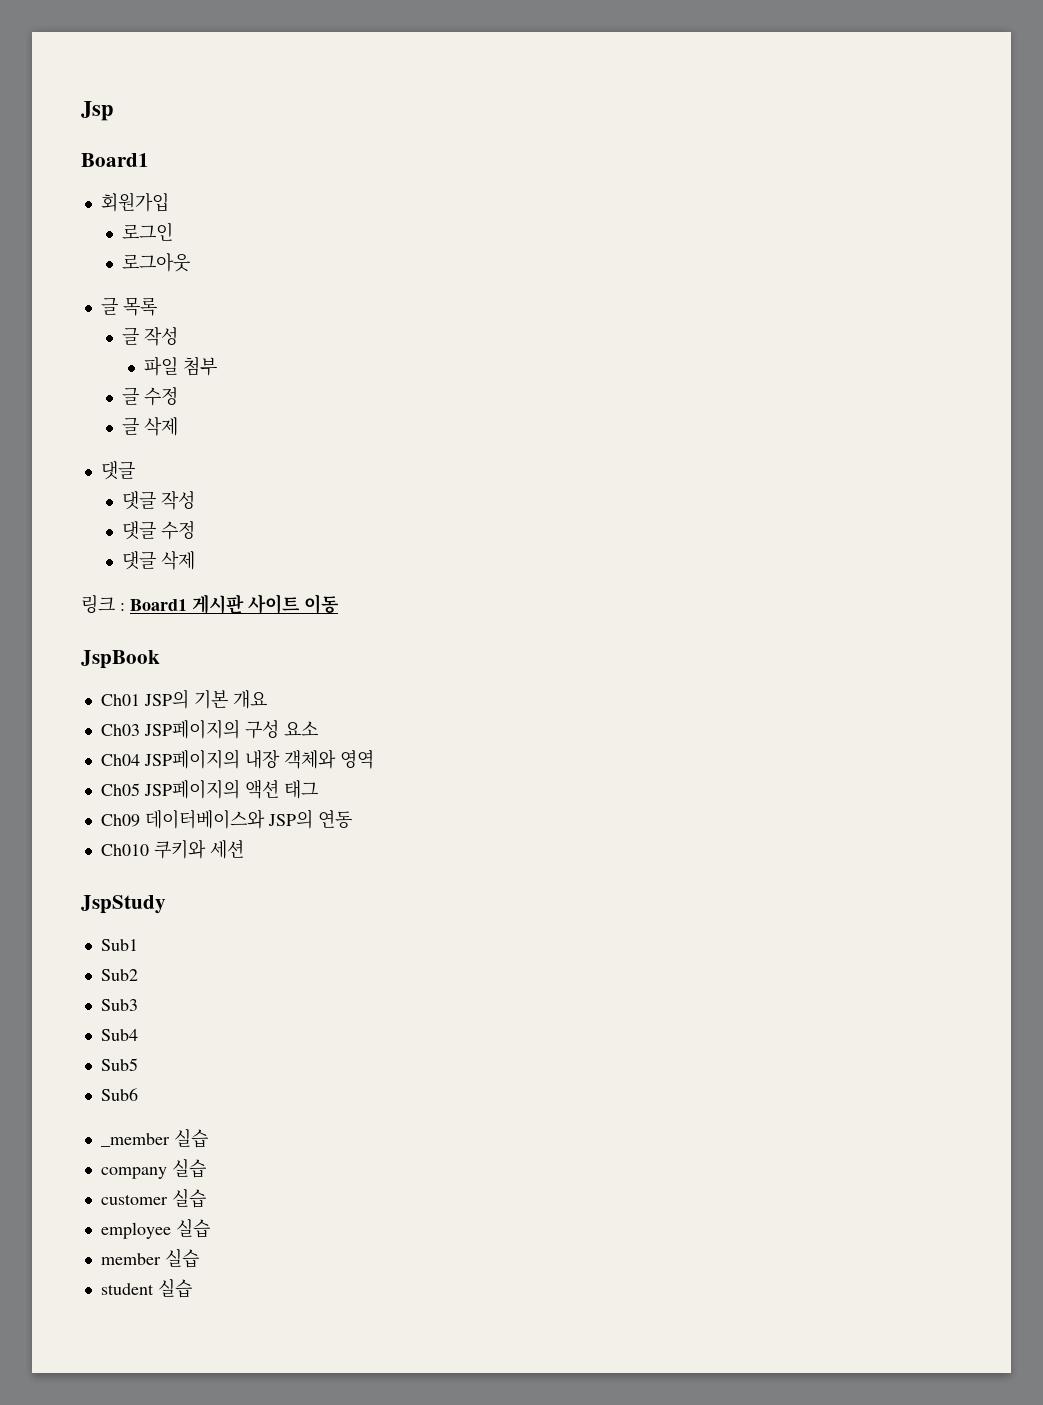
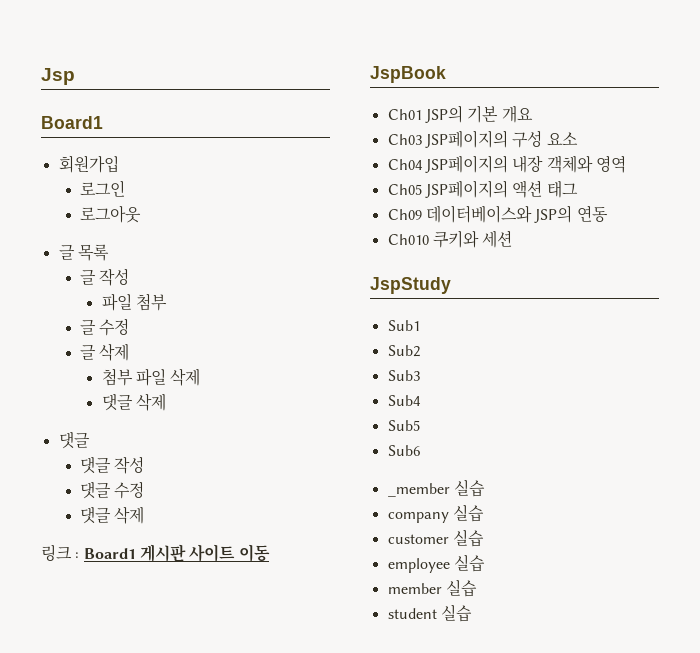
(179, 426) none -> [101,368,201,386] [101,393,166,411] // 첨부 파일 삭제 // 댓글 삭제

